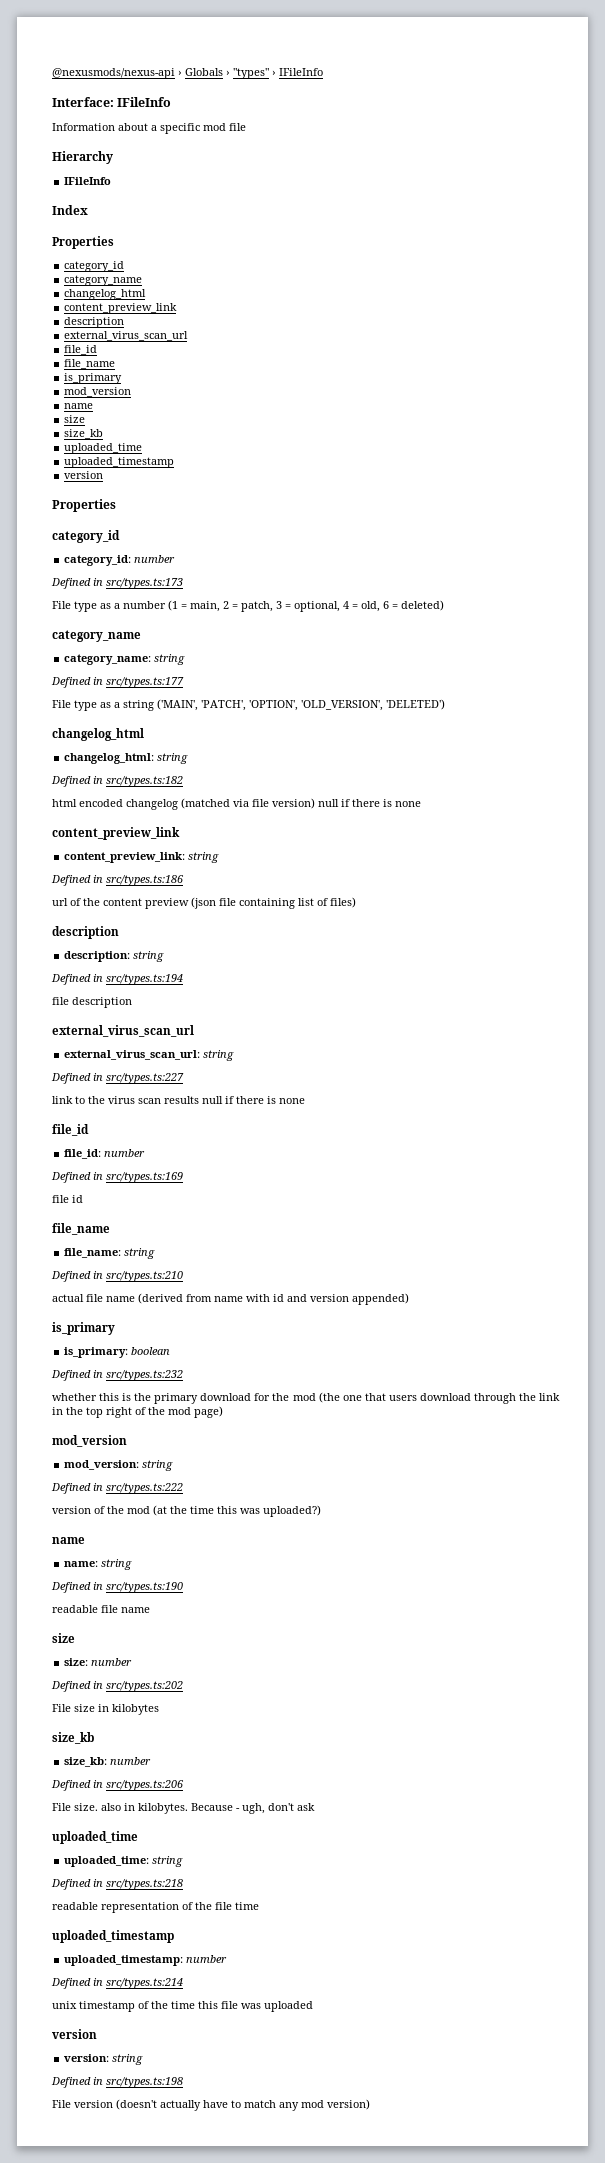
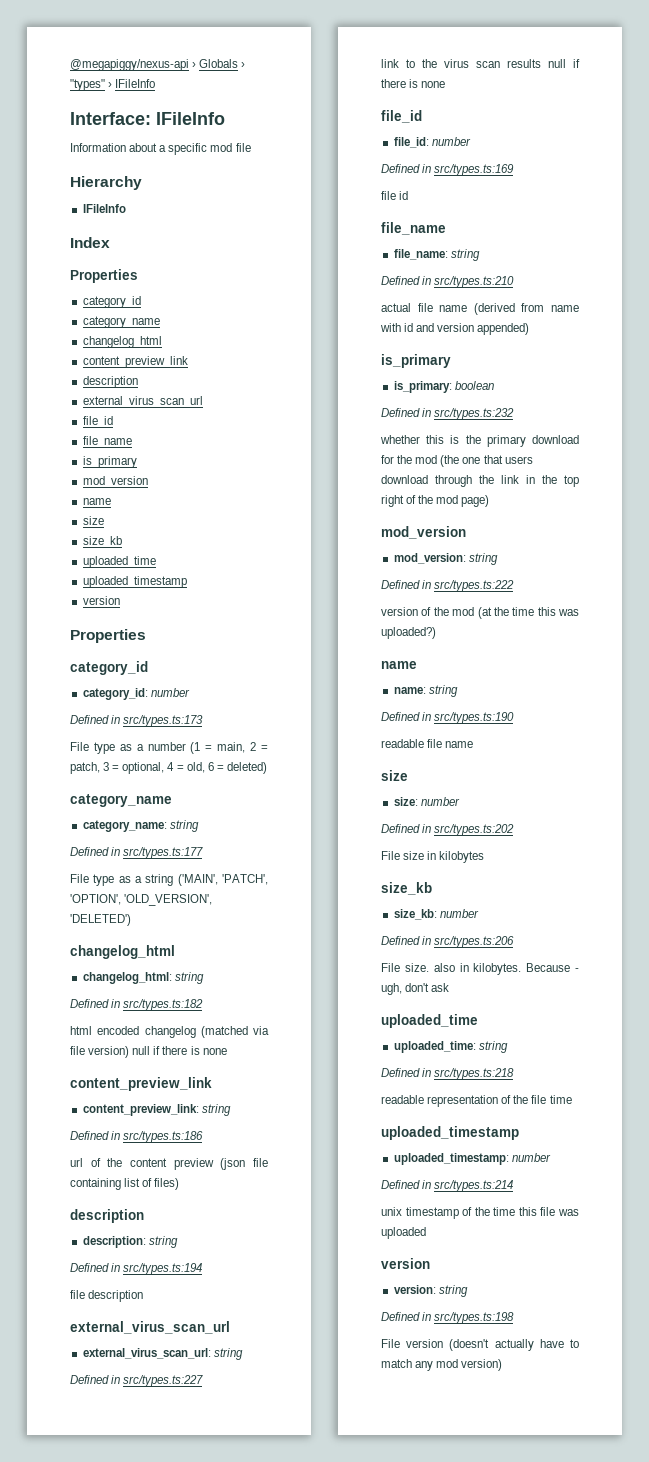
[52,68,175,79] @nexusmods/nexus-api -> [70,59,189,71] @megapiggy/nexus-api

